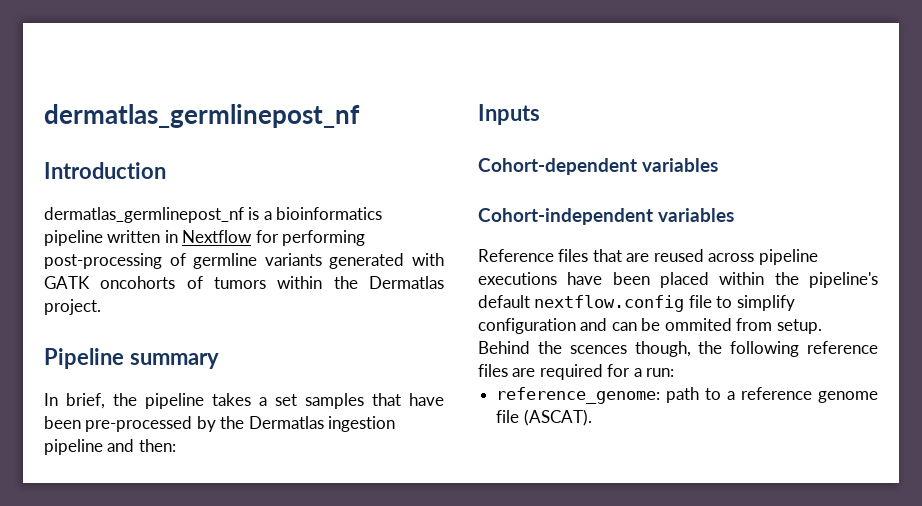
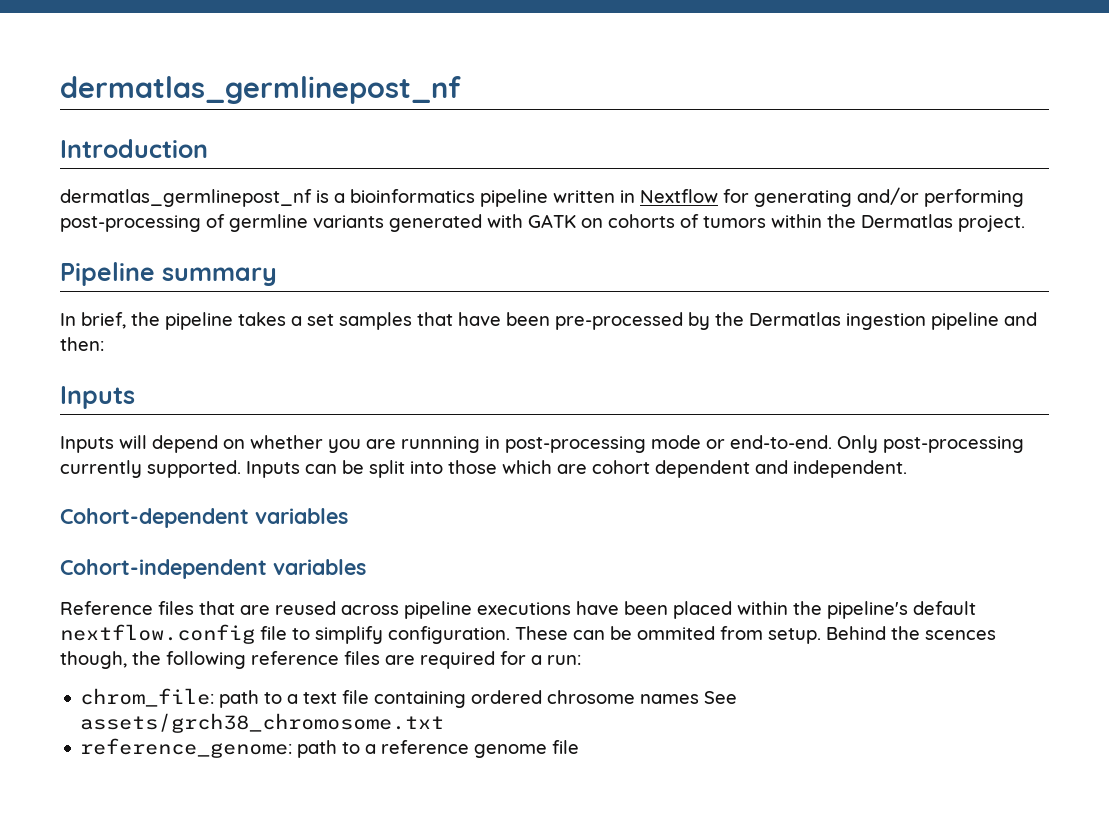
(279, 236) none -> [754,187,919,207] generating and/or
[100,276,176,289] oncohorts -> [581,214,675,228] on cohorts
(540, 114) none -> [60,435,1024,453] [60,460,907,478] // Inputs will depend on whether you are runnning in post-processing mode or end-to-end. Only post-processing currently supported. Inputs can be split into those which are cohort dependent and independent.
[478,318,608,334] configuration and -> [388,626,568,644] configuration. These
(675, 372) none -> [80,688,738,708] [80,713,445,733] // chrom_file: path to a text file containing ordered chrosome names See assets/grch38_chromosome.txt
[523,409,592,426] (ASCAT). -> (580, 747) none

